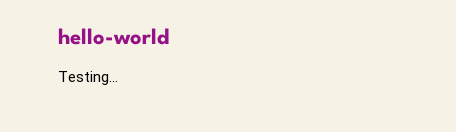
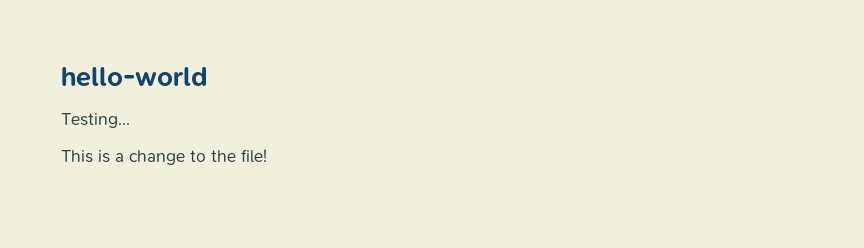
(118, 78) none -> [61,149,267,165] // This is a change to the file!

